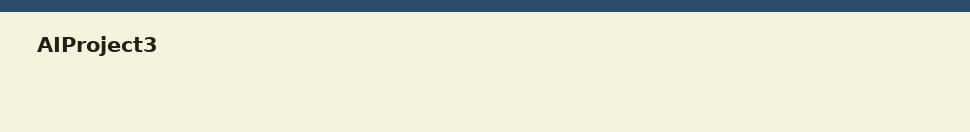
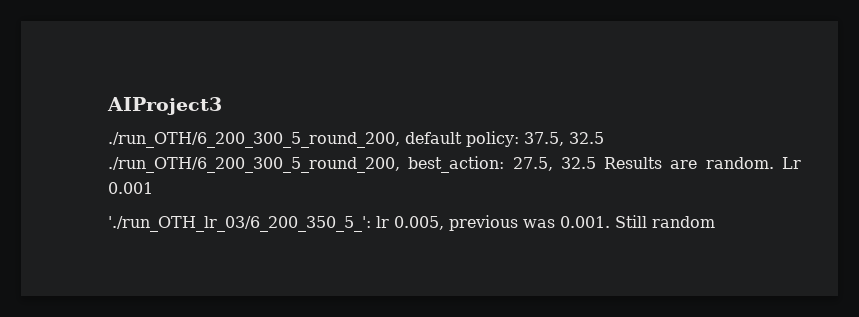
(158, 46) none -> [108,131,604,148] [108,156,802,173] [108,182,153,194] [108,215,715,232] // ./run_OTH/6_200_300_5_round_200, default policy: 37.5, 32.5 ./run_OTH/6_200_300_5_round_200, best_action: 27.5, 32.5 Results are random. Lr 0.001 // './run_OTH_lr_03/6_200_350_5_': lr 0.005, previous was 0.001. Still random

